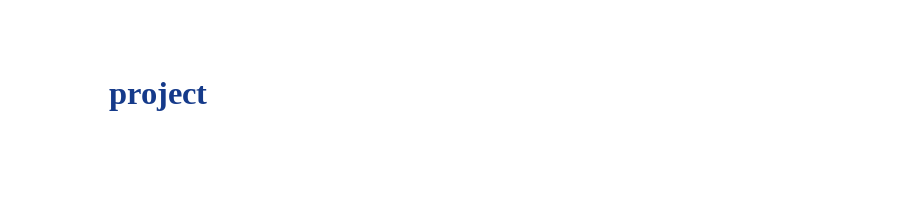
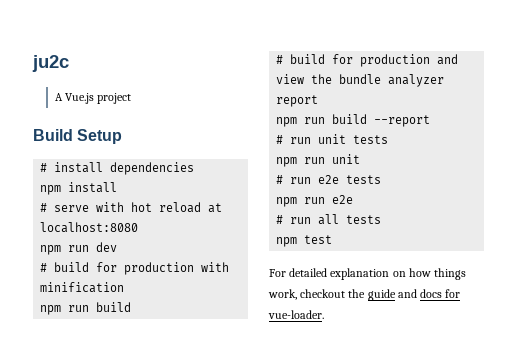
[109,82,207,111] project -> [32,55,69,72] [54,93,132,104] [33,129,123,144] [40,162,195,175] [40,182,118,195] [40,202,223,213] [40,222,139,233] [40,242,118,255] [40,262,230,275] [40,282,125,293] [40,302,132,315] [276,54,459,67] [276,74,445,87] [276,95,319,107] [276,114,431,127] [276,134,389,144] [276,154,361,167] [276,175,382,184] [276,195,354,207] [276,214,382,225] [276,235,333,247] [269,268,467,280] [268,289,461,301] [268,310,324,319] ju2c // A Vue.js project // Build Setup // # install dependencies // npm install // # serve with hot reload at localhost:8080 // npm run dev // # build for production with minification // npm run build // # build for production and view the bundle analyzer report // npm run build --report // # run unit tests // npm run unit // # run e2e tests // npm run e2e // # run all tests // npm test // For detailed explanation on how things work, checkout the guide and docs for vue-loader.

